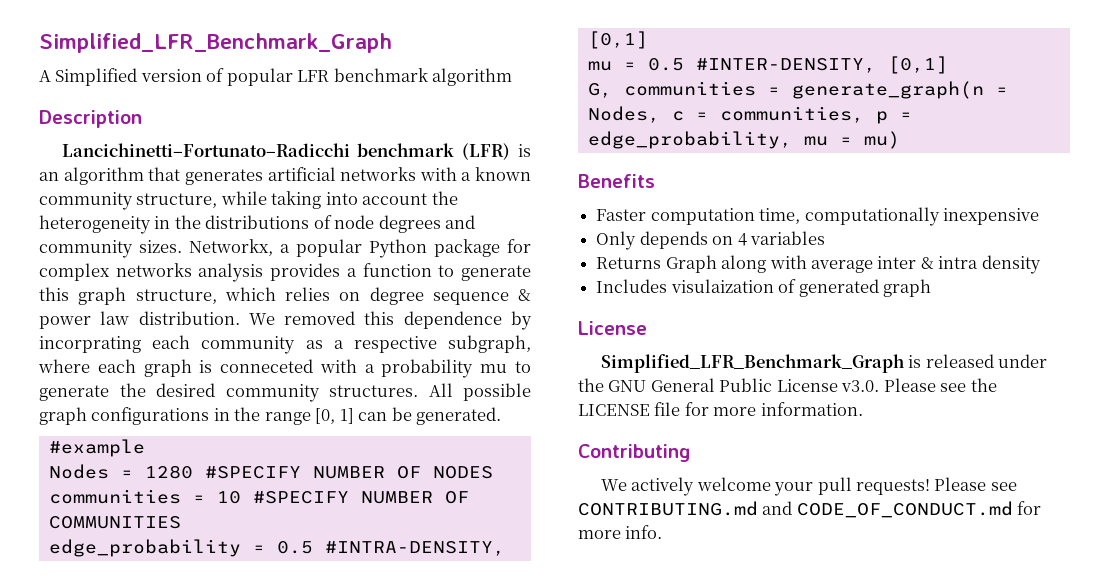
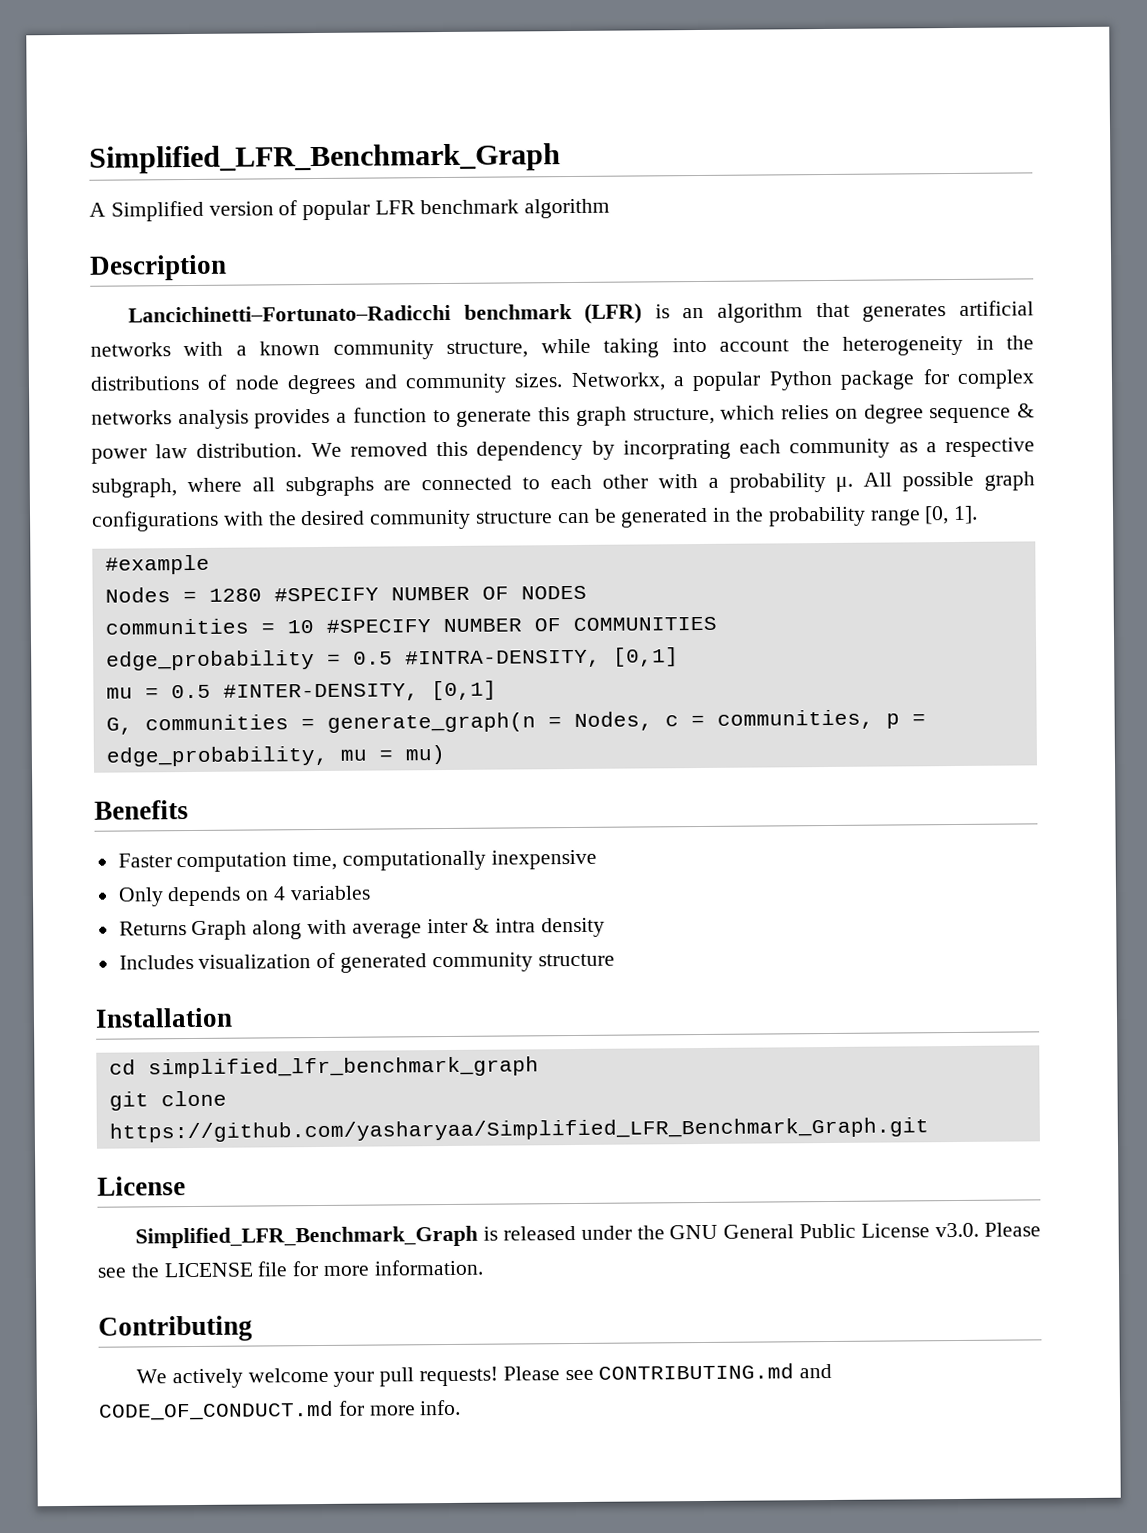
[403,311,502,329] dependence -> [476,440,584,461] dependency
[97,359,531,378] [39,383,531,402] [39,407,261,425] each graph is conneceted with a probability mu to generate the desired community structures. All possible graph configurations in the -> [251,471,1035,497] [91,506,866,532] all subgraphs are connected to each other with a probability μ. All possible graph configurations with the desired community structure can be generated in the probability
[339,407,502,425] 1] can be generated. -> [953,505,979,525] 1].
[670,279,774,293] visulaization -> [198,954,312,969] visualization
[882,279,931,297] graph -> [431,952,615,973] [95,1007,233,1028] [108,1056,539,1079] [108,1090,227,1111] [108,1117,929,1143] community structure // Installation // cd simplified_lfr_benchmark_graph // git clone https://github.com/yasharyaa/Simplified_LFR_Benchmark_Graph.git

